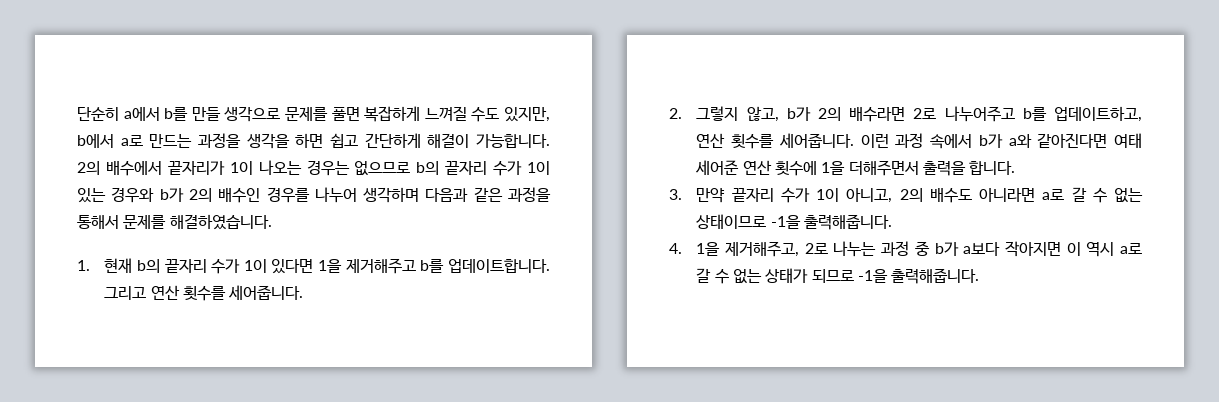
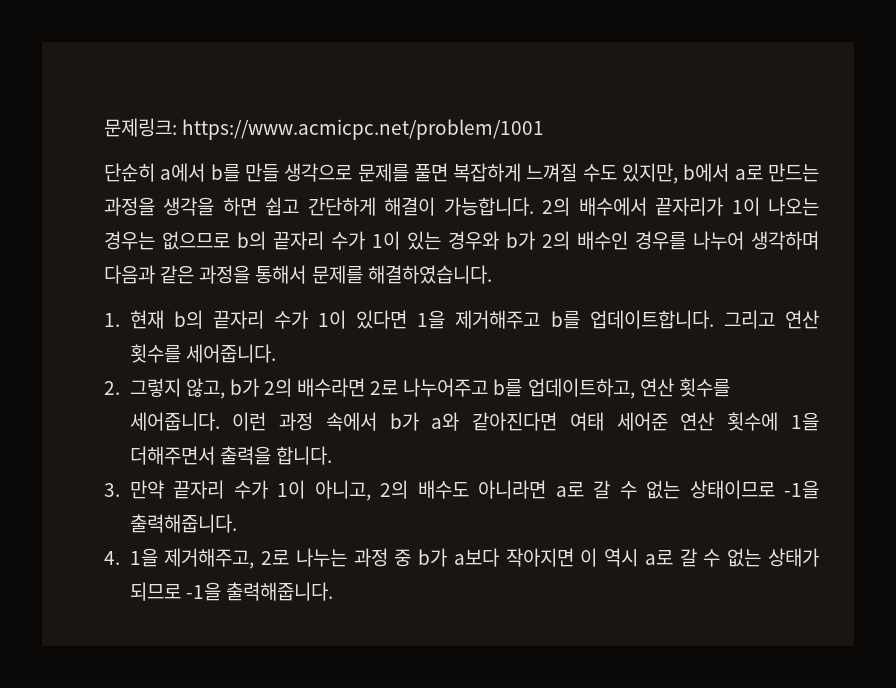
(77, 114) none -> [104,118,545,140] 문제링크: https://www.acmicpc.net/problem/1001 //

